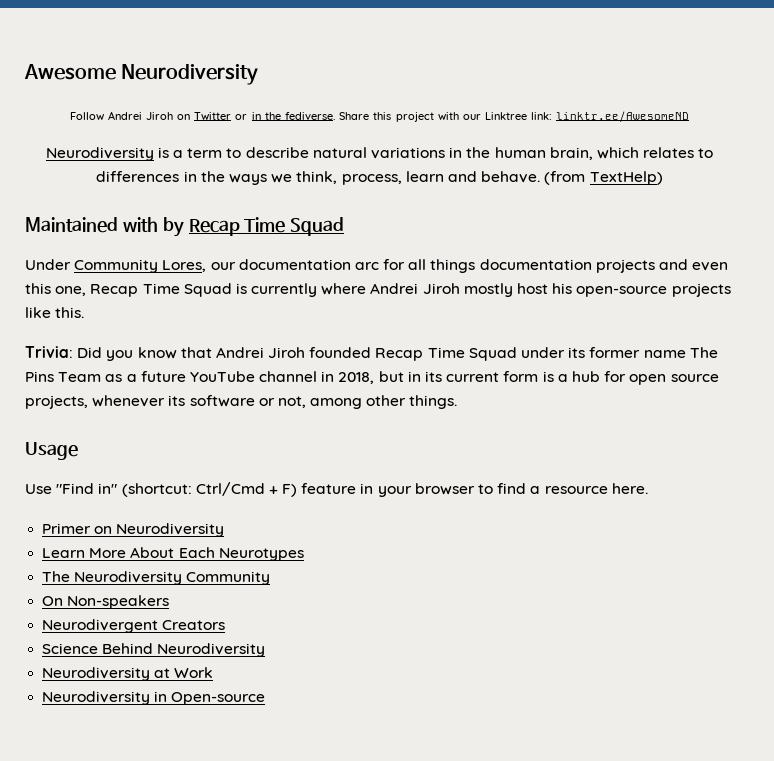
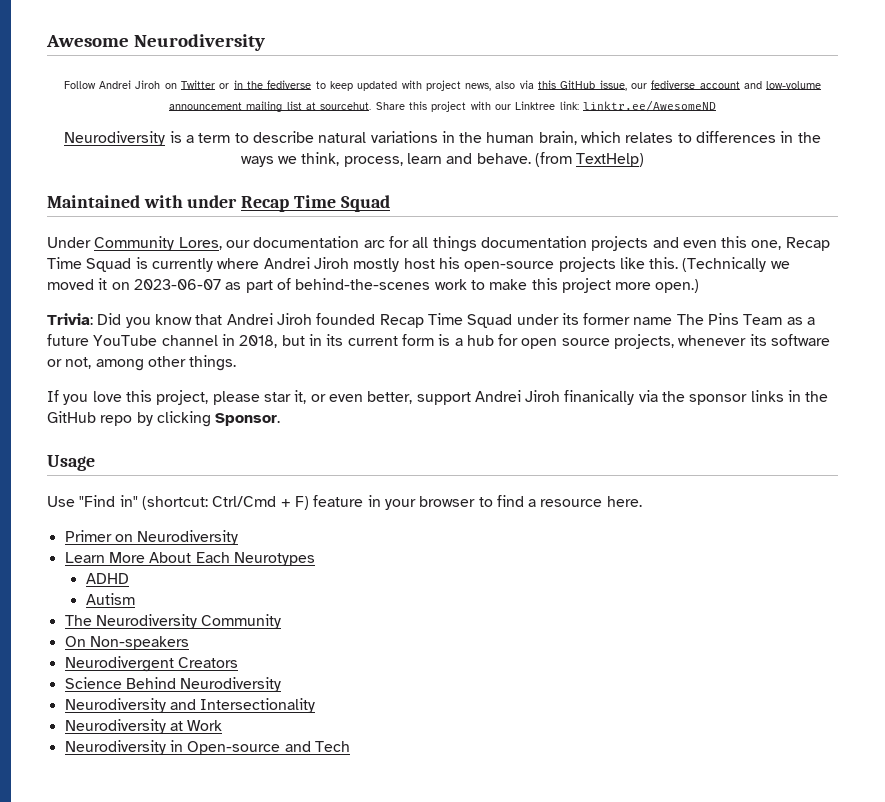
[285,112,335,120] fediverse. -> [267,80,822,91] [169,101,372,112] fediverse to keep updated with project news, also via this GitHub issue, our fediverse account and low-volume announcement mailing list at sourcehut.
[162,217,184,237] by -> [187,195,238,208] under
(85, 312) none -> [682,257,790,272] [47,278,700,293] (Technically we moved it on 2023-06-07 as part of behind-the-scenes work to make this project more open.)
(458, 402) none -> [47,390,829,405] [47,411,281,427] // If you love this project, please star it, or even better, support Andrei Jiroh finanically via the sponsor links in the GitHub repo by clicking Sponsor.
(304, 554) none -> [85,573,129,584] [85,593,135,605] // ADHD // Autism
(266, 650) none -> [64,698,316,713] // Neurodiversity and Intersectionality
(266, 698) none -> [284,741,350,752] and Tech

